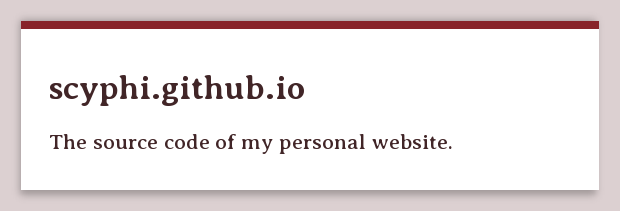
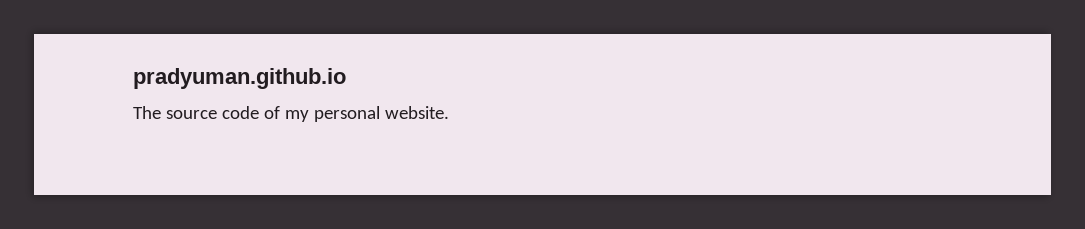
[49,75,305,106] scyphi.github.io -> [133,68,346,89] pradyuman.github.io

